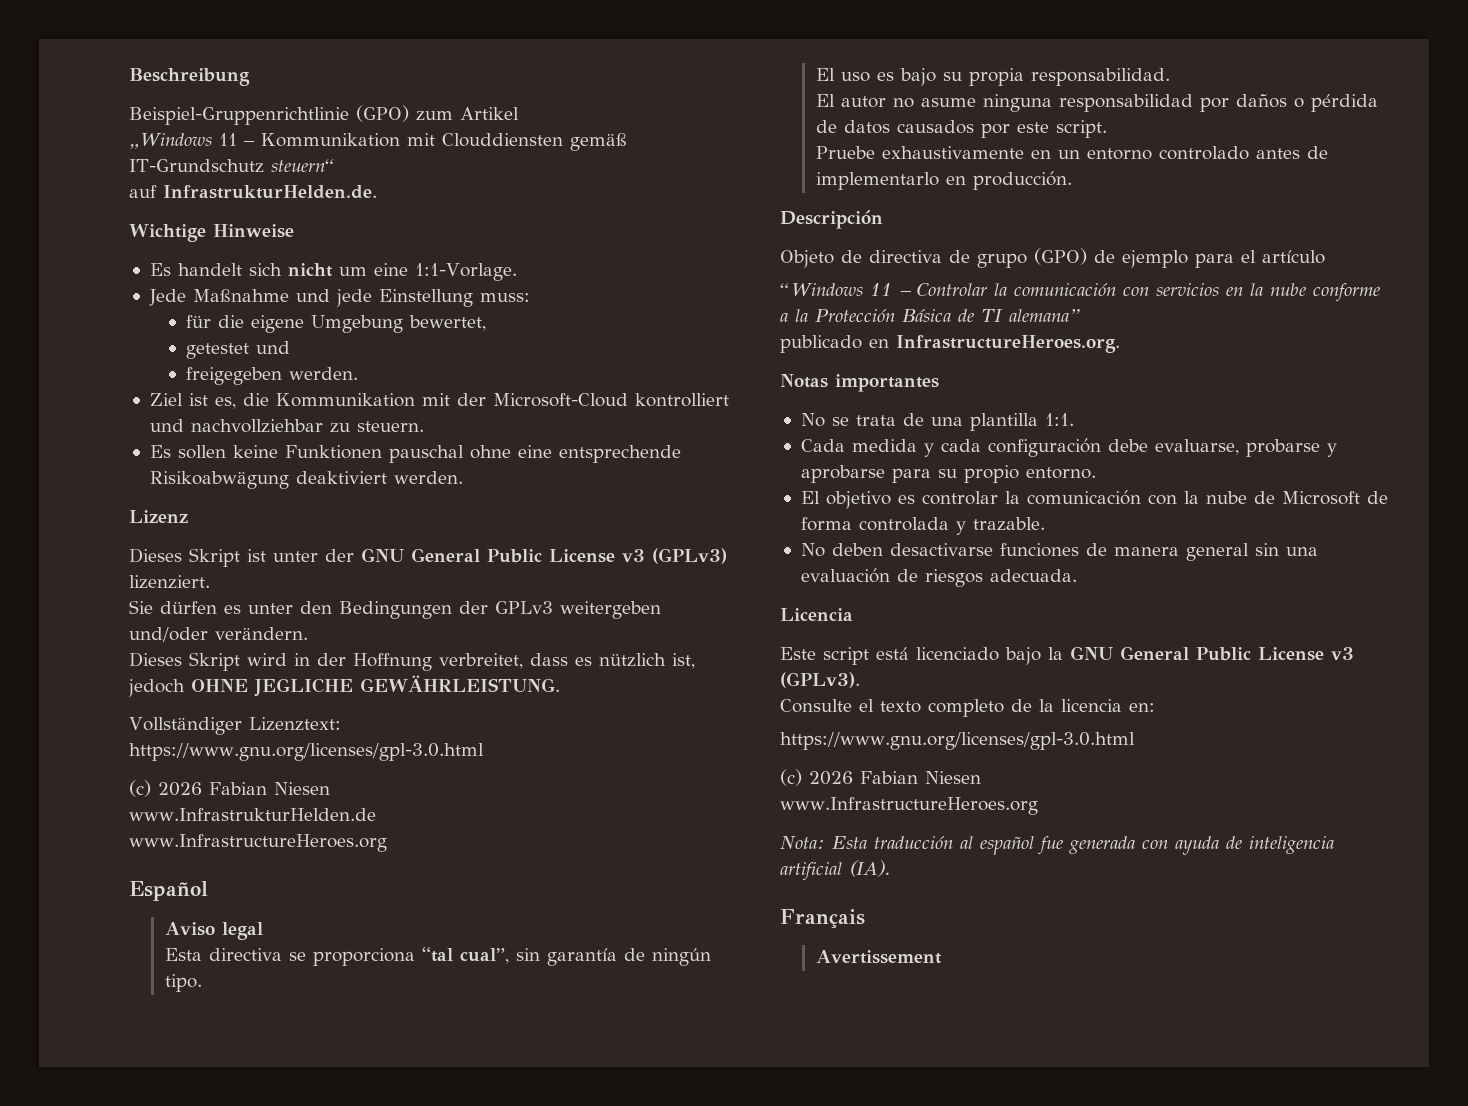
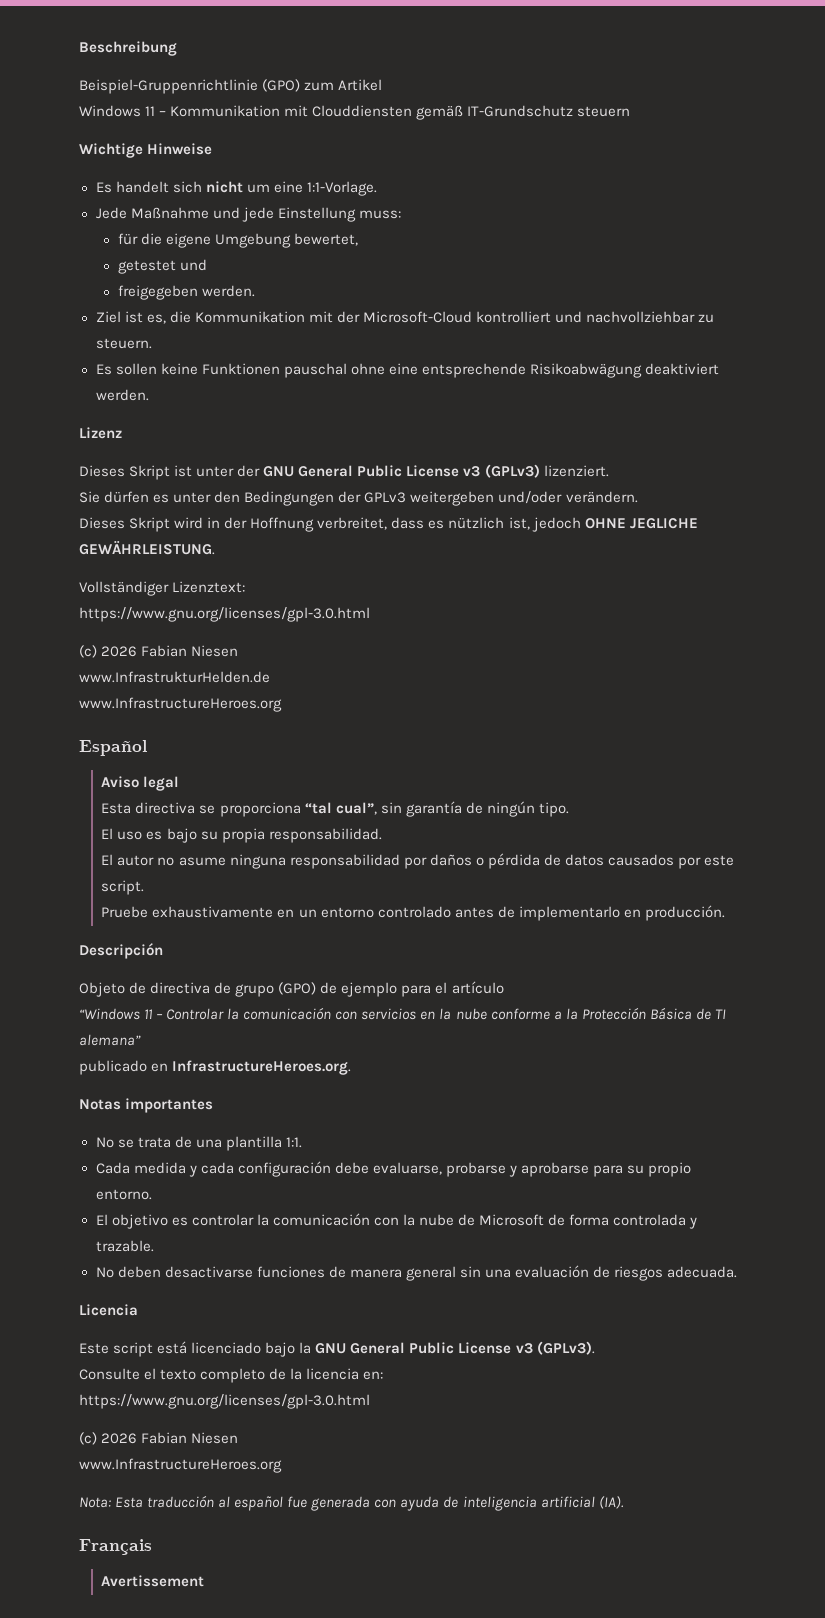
[129,133,212,149] „Windows -> [79,105,141,117] Windows
[271,159,336,172] [129,185,377,199] steuern“ // auf InfrastrukturHelden.de. -> [577,106,631,117] steuern

